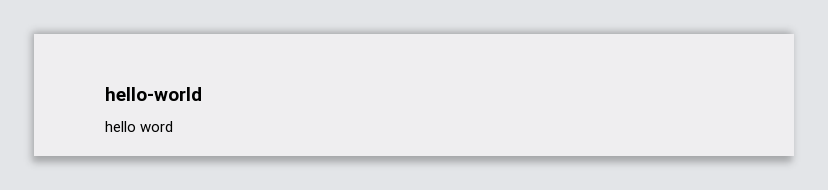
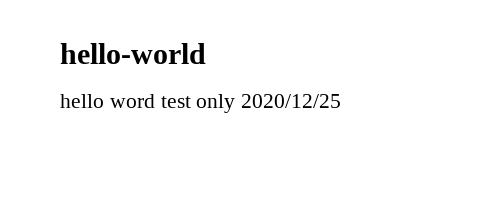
(174, 126) none -> [160,94,342,113] test only 2020/12/25

